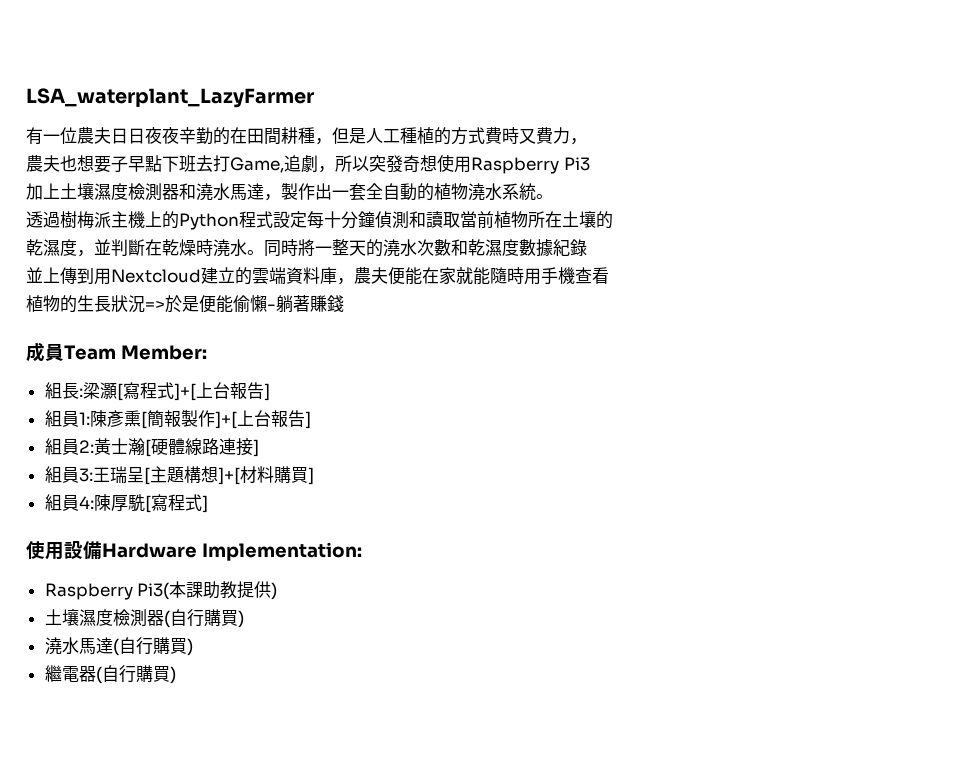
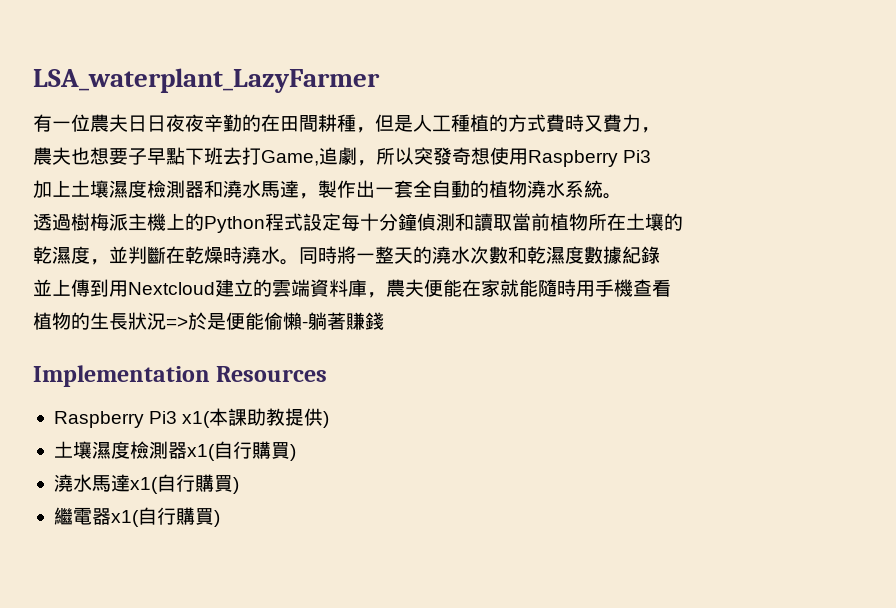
[26,342,207,362] [44,382,270,401] [44,410,311,429] [44,438,259,457] [44,466,314,485] [44,494,208,513] [26,541,362,561] [44,582,171,600] 成員Team Member: // 組長:梁灝[寫程式]+[上台報告] // 組員1:陳彥熏[簡報製作]+[上台報告] // 組員2:黃士瀚[硬體線路連接] // 組員3:王瑞呈[主題構想]+[材料購買] // 組員4:陳厚駪[寫程式] // 使用設備Hardware Implementation: // Raspberry Pi3( -> [33,365,328,387] [53,411,211,428] Implementation Resources // Raspberry Pi3 x1(
[163,610,171,628] ( -> [186,444,215,461] x1(
[112,638,120,656] ( -> [129,477,158,494] x1(
[95,666,103,684] ( -> [110,510,139,527] x1(

